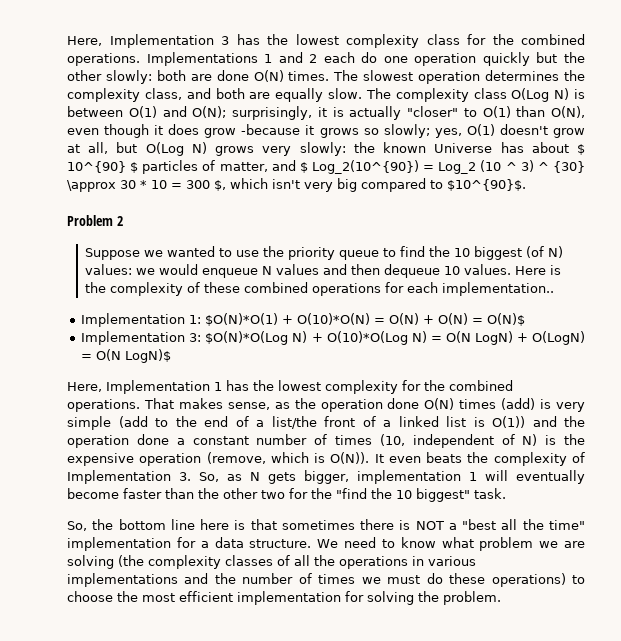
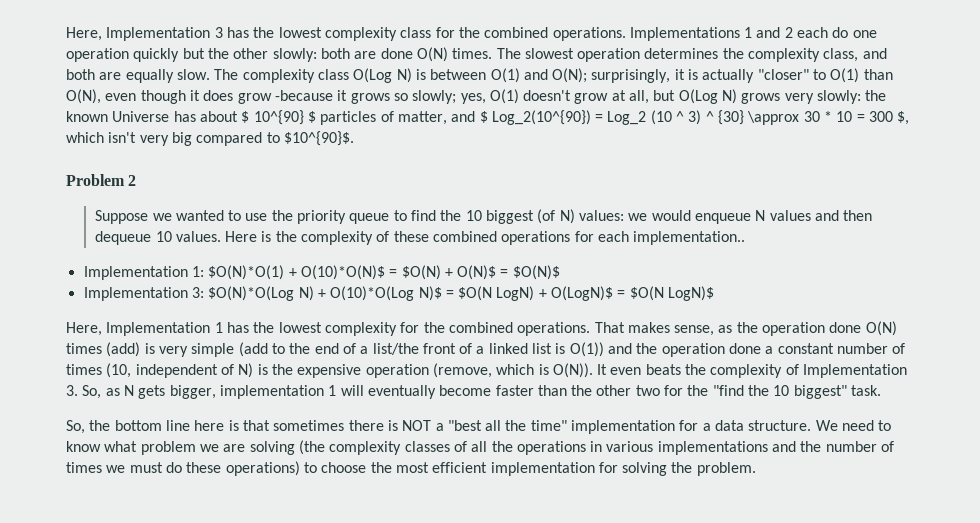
[297,313,526,326] O(10)*O(N) = O(N) + O(N) = O(N)$ -> [300,265,560,280] O(10)*O(N)$ = $O(N) + O(N)$ = $O(N)$
[411,331,585,345] [81,349,122,361] N) = O(N LogN) + O(LogN) = O(N -> [418,286,664,301] N)$ = $O(N LogN) + O(LogN)$ = $O(N

